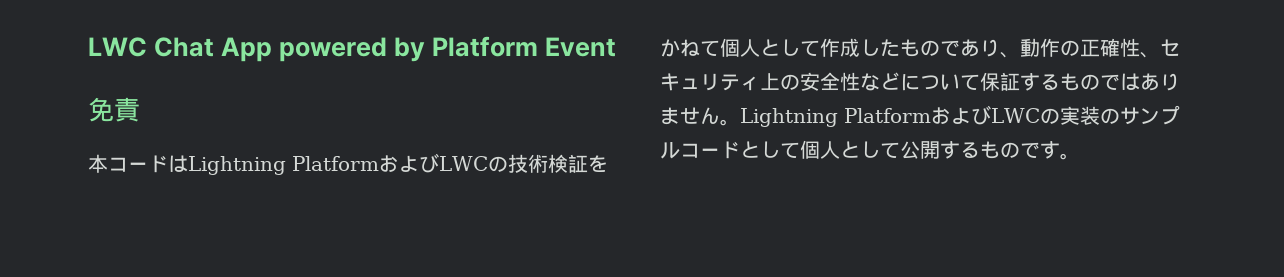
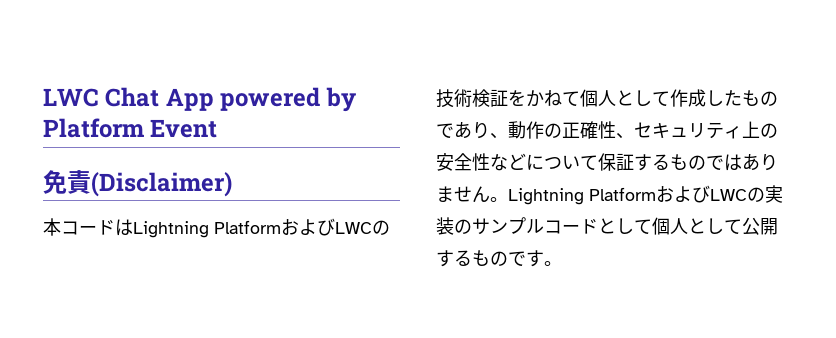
(140, 109) none -> [91,172,232,197] (Disclaimer)

